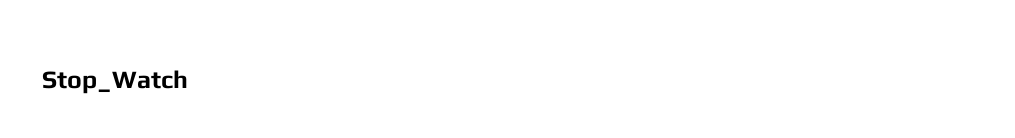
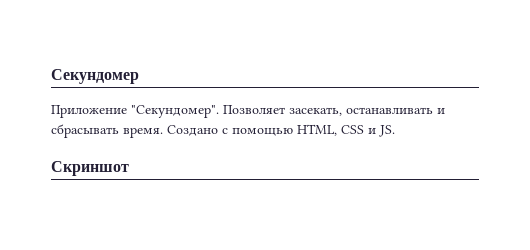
[42,70,188,94] Stop_Watch -> [51,69,139,84] [51,105,445,118] [51,124,395,138] [51,161,129,176] Секундомер // Приложение "Секундомер". Позволяет засекать, останавливать и сбрасывать время. Создано с помощью HTML, CSS и JS. // Скриншот

